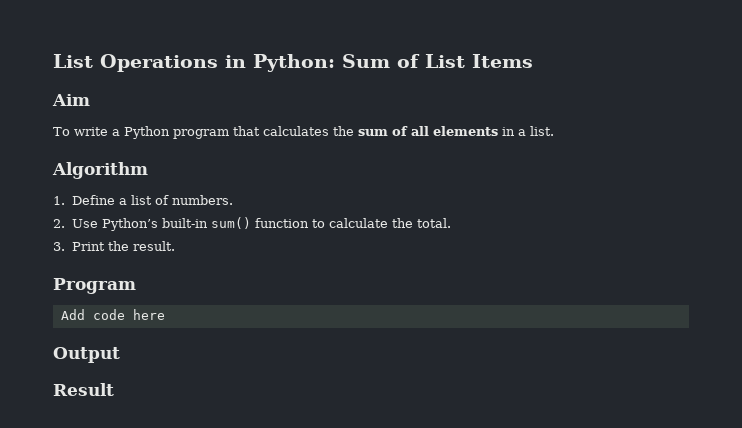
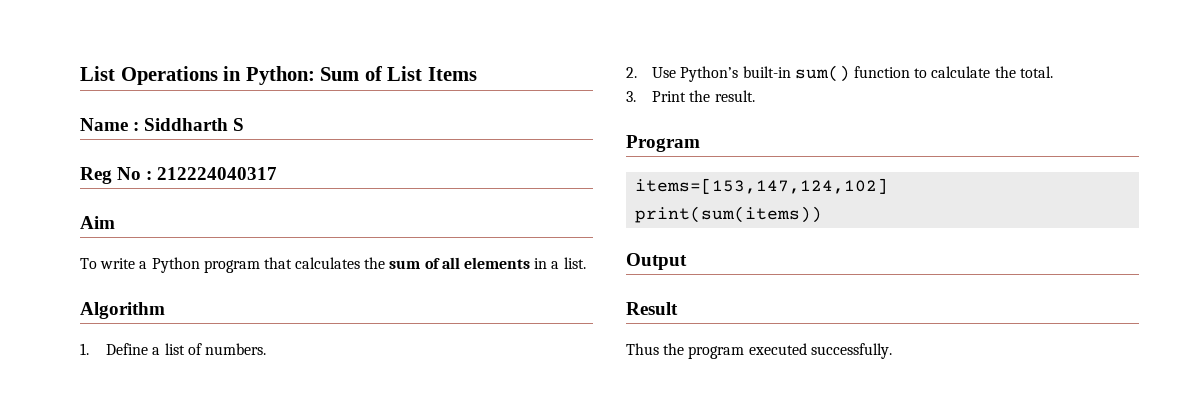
(533, 61) none -> [80,118,245,131] [80,167,278,184] // Name : Siddharth S // Reg No : 212224040317
[60,309,165,320] Add code here -> [635,178,889,194] [635,206,823,223] items=[153,147,124,102] // print(sum(items))
(114, 389) none -> [626,343,892,359] // Thus the program executed successfully.

